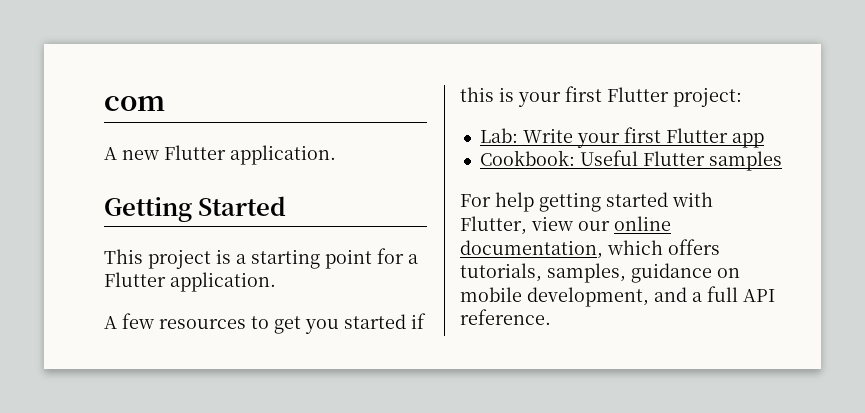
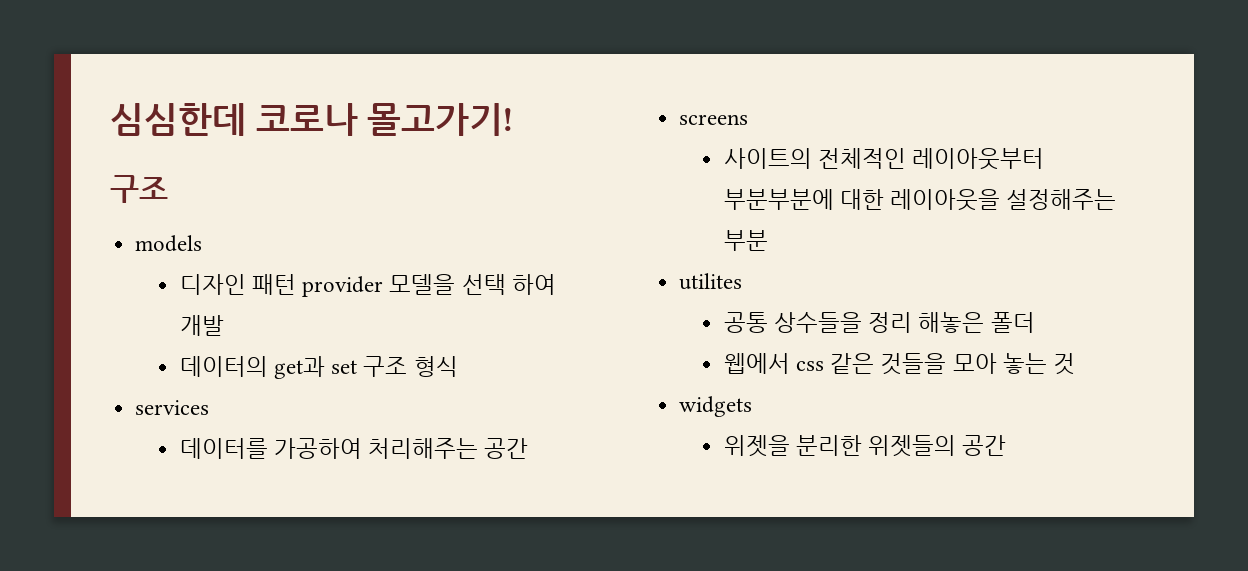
[104,96,165,111] [104,145,336,165] [104,196,287,222] [104,248,418,269] [104,272,276,292] [104,313,426,334] [460,86,742,107] [479,127,764,148] [479,150,782,171] [460,192,713,212] [460,216,671,235] [460,239,720,259] [460,263,740,283] [460,286,775,307] [460,309,551,325] com // A new Flutter application. // Getting Started // This project is a starting point for a Flutter application. // A few resources to get you started if this is your first Flutter project: // Lab: Write your first Flutter app // Cookbook: Useful Flutter samples // For help getting started with Flutter, view our online documentation, which offers tutorials, samples, guidance on mobile development, and a full API reference. -> [110,103,514,136] [110,175,168,203] [135,235,203,252] [179,274,556,297] [179,315,224,336] [179,356,458,379] [135,400,210,415] [179,438,529,459] [679,114,749,125] [723,148,1045,170] [723,189,1117,211] [723,230,768,251] [679,273,743,290] [723,312,1035,333] [723,353,1076,375] [679,396,753,417] [723,435,1007,457] 심심한데 코로나 몰고가기! // 구조 // models // 디자인 패턴 provider 모델을 선택 하여 개발 // 데이터의 get과 set 구조 형식 // services // 데이터를 가공하여 처리해주는 공간 // screens // 사이트의 전체적인 레이아웃부터 부분부분에 대한 레이아웃을 설정해주는 부분 // utilites // 공통 상수들을 정리 해놓은 폴더 // 웹에서 css 같은 것들을 모아 놓는 것 // widgets // 위젯을 분리한 위젯들의 공간

